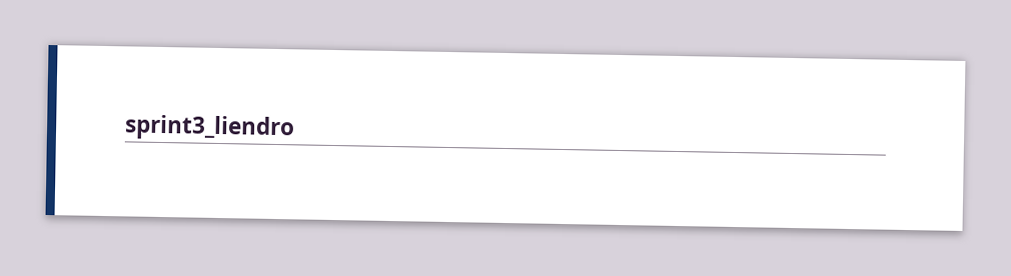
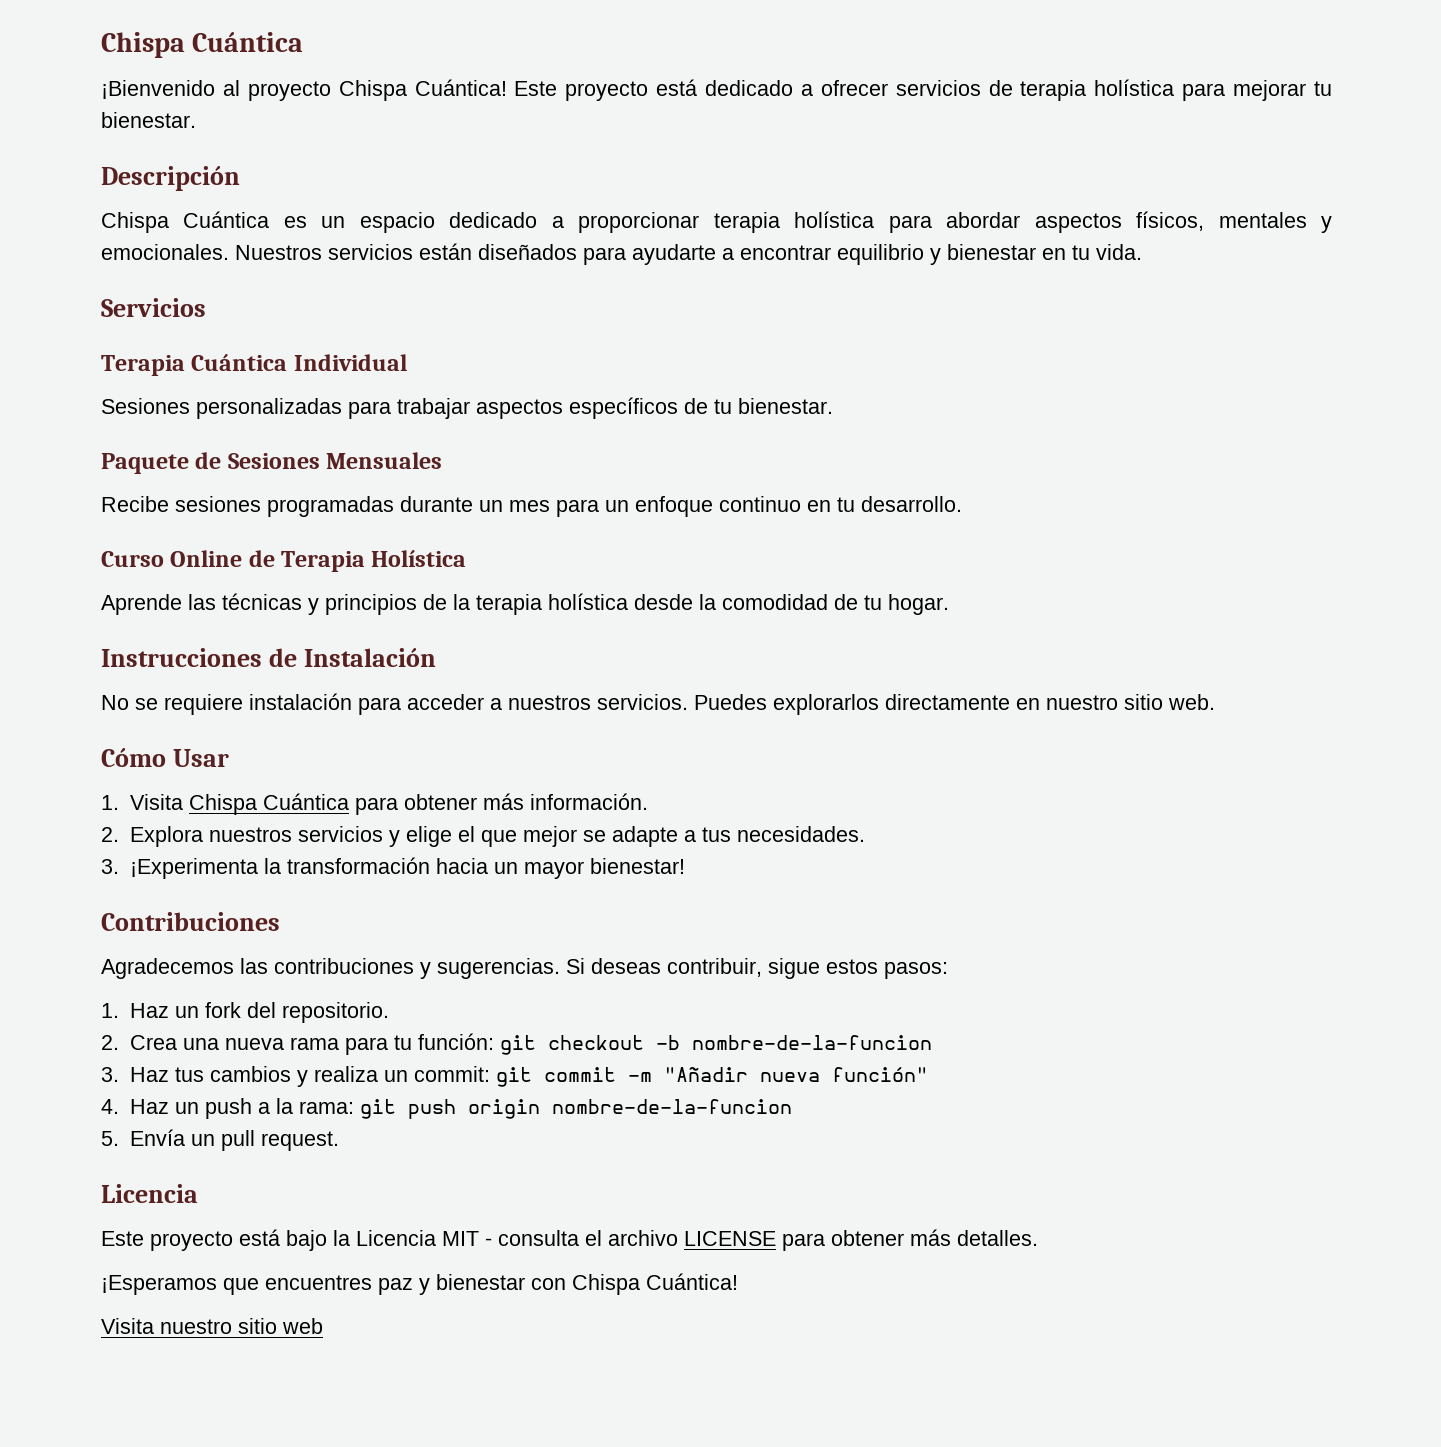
[124,114,295,142] sprint3_liendro -> [101,32,304,58] [101,79,1333,101] [101,112,196,128] [101,166,240,191] [101,211,1333,233] [101,243,1142,265] [101,298,206,317] [101,354,407,376] [101,397,833,419] [101,452,443,474] [101,496,962,517] [101,550,467,572] [101,593,949,615] [101,648,436,667] [101,693,1215,715] [101,748,229,767] [101,793,648,815] [101,826,865,847] [101,857,685,879] [101,912,280,931] [101,958,948,979] [101,1002,389,1023] [101,1033,932,1055] [101,1066,928,1087] [101,1098,792,1119] [101,1129,339,1151] [101,1184,198,1203] [101,1229,1038,1251] [101,1273,738,1295] [101,1318,323,1334] Chispa Cuántica // ¡Bienvenido al proyecto Chispa Cuántica! Este proyecto está dedicado a ofrecer servicios de terapia holística para mejorar tu bienestar. // Descripción // Chispa Cuántica es un espacio dedicado a proporcionar terapia holística para abordar aspectos físicos, mentales y emocionales. Nuestros servicios están diseñados para ayudarte a encontrar equilibrio y bienestar en tu vida. // Servicios // Terapia Cuántica Individual // Sesiones personalizadas para trabajar aspectos específicos de tu bienestar. // Paquete de Sesiones Mensuales // Recibe sesiones programadas durante un mes para un enfoque continuo en tu desarrollo. // Curso Online de Terapia Holística // Aprende las técnicas y principios de la terapia holística desde la comodidad de tu hogar. // Instrucciones de Instalación // No se requiere instalación para acceder a nuestros servicios. Puedes explorarlos directamente en nuestro sitio web. // Cómo Usar // 1. Visita Chispa Cuántica para obtener más información. // 2. Explora nuestros servicios y elige el que mejor se adapte a tus necesidades. // 3. ¡Experimenta la transformación hacia un mayor bienestar! // Contribuciones // Agradecemos las contribuciones y sugerencias. Si deseas contribuir, sigue estos pasos: // 1. Haz un fork del repositorio. // 2. Crea una nueva rama para tu función: git checkout -b nombre-de-la-funcion // 3. Haz tus cambios y realiza un commit: git commit -m "Añadir nueva función" // 4. Haz un push a la rama: git push origin nombre-de-la-funcion // 5. Envía un pull request. // Licencia // Este proyecto está bajo la Licencia MIT - consulta el archivo LICENSE para obtener más detalles. // ¡Esperamos que encuentres paz y bienestar con Chispa Cuántica! // Visita nuestro sitio web

